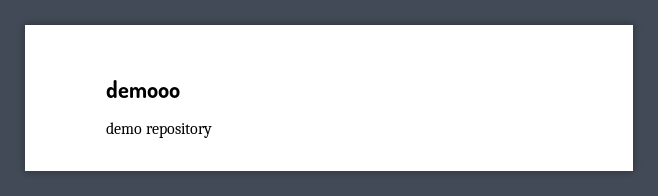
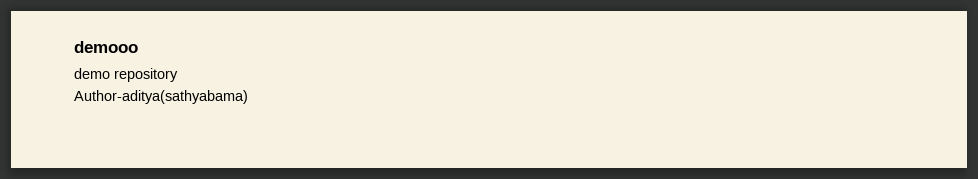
(213, 130) none -> [74,90,248,104] // Author-aditya(sathyabama)

